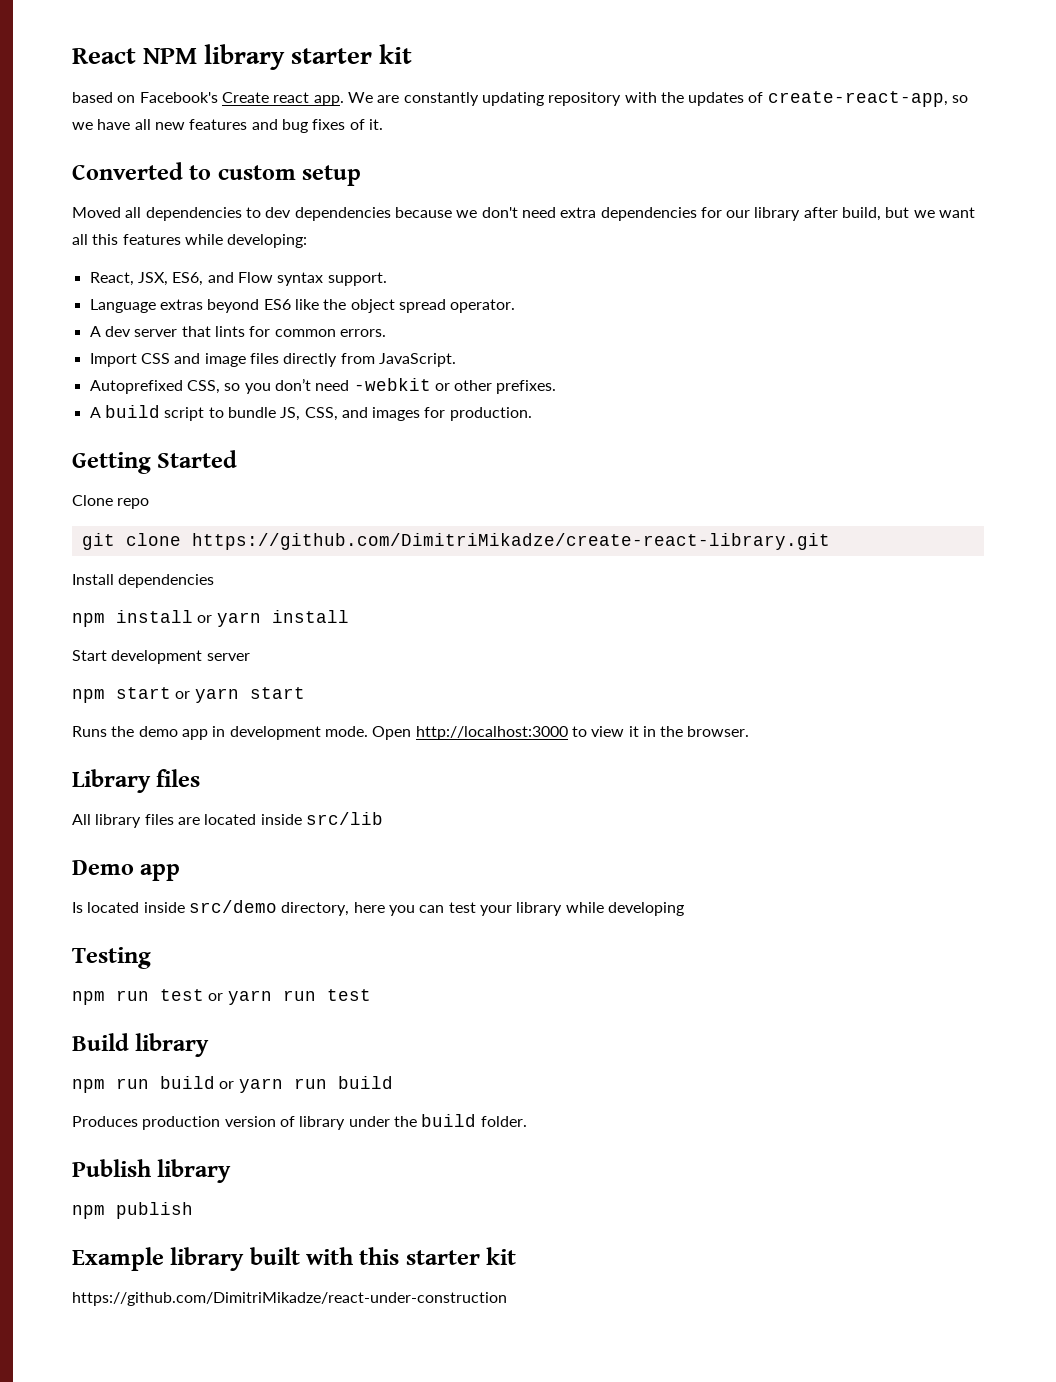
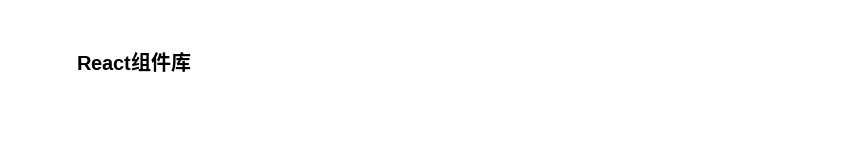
[143,44,413,70] [72,91,969,107] [72,119,383,133] [72,162,362,186] [72,207,976,221] [72,234,308,248] [89,272,387,286] [89,299,516,313] [89,326,386,337] [89,353,456,367] [89,378,557,394] [89,405,532,421] [72,450,238,474] [72,495,150,509] [81,533,830,550] [72,574,215,588] [72,610,349,627] [72,650,250,664] [72,687,305,703] [72,726,750,740] [72,769,201,793] [72,812,383,828] [72,860,181,881] [72,900,684,916] [72,947,151,969] [72,989,371,1005] [72,1033,210,1057] [72,1076,393,1093] [72,1114,527,1130] [72,1159,232,1183] [72,1202,193,1219] [72,1247,517,1271] [72,1292,507,1306] NPM library starter kit // based on Facebook's Create react app. We are constantly updating repository with the updates of create-react-app, so we have all new features and bug fixes of it. // Converted to custom setup // Moved all dependencies to dev dependencies because we don't need extra dependencies for our library after build, but we want all this features while developing: // React, JSX, ES6, and Flow syntax support. // Language extras beyond ES6 like the object spread operator. // A dev server that lints for common errors. // Import CSS and image files directly from JavaScript. // Autoprefixed CSS, so you don’t need -webkit or other prefixes. // A build script to bundle JS, CSS, and images for production. // Getting Started // Clone repo // git clone https://github.com/DimitriMikadze/create-react-library.git // Install dependencies // npm install or yarn install // Start development server // npm start or yarn start // Runs the demo app in development mode. Open http://localhost:3000 to view it in the browser. // Library files // All library files are located inside src/lib // Demo app // Is located inside src/demo directory, here you can test your library while developing // Testing // npm run test or yarn run test // Build library // npm run build or yarn run build // Produces production version of library under the build folder. // Publish library // npm publish // Example library built with this starter kit // https://github.com/DimitriMikadze/react-under-construction -> [131,52,191,72] 组件库

